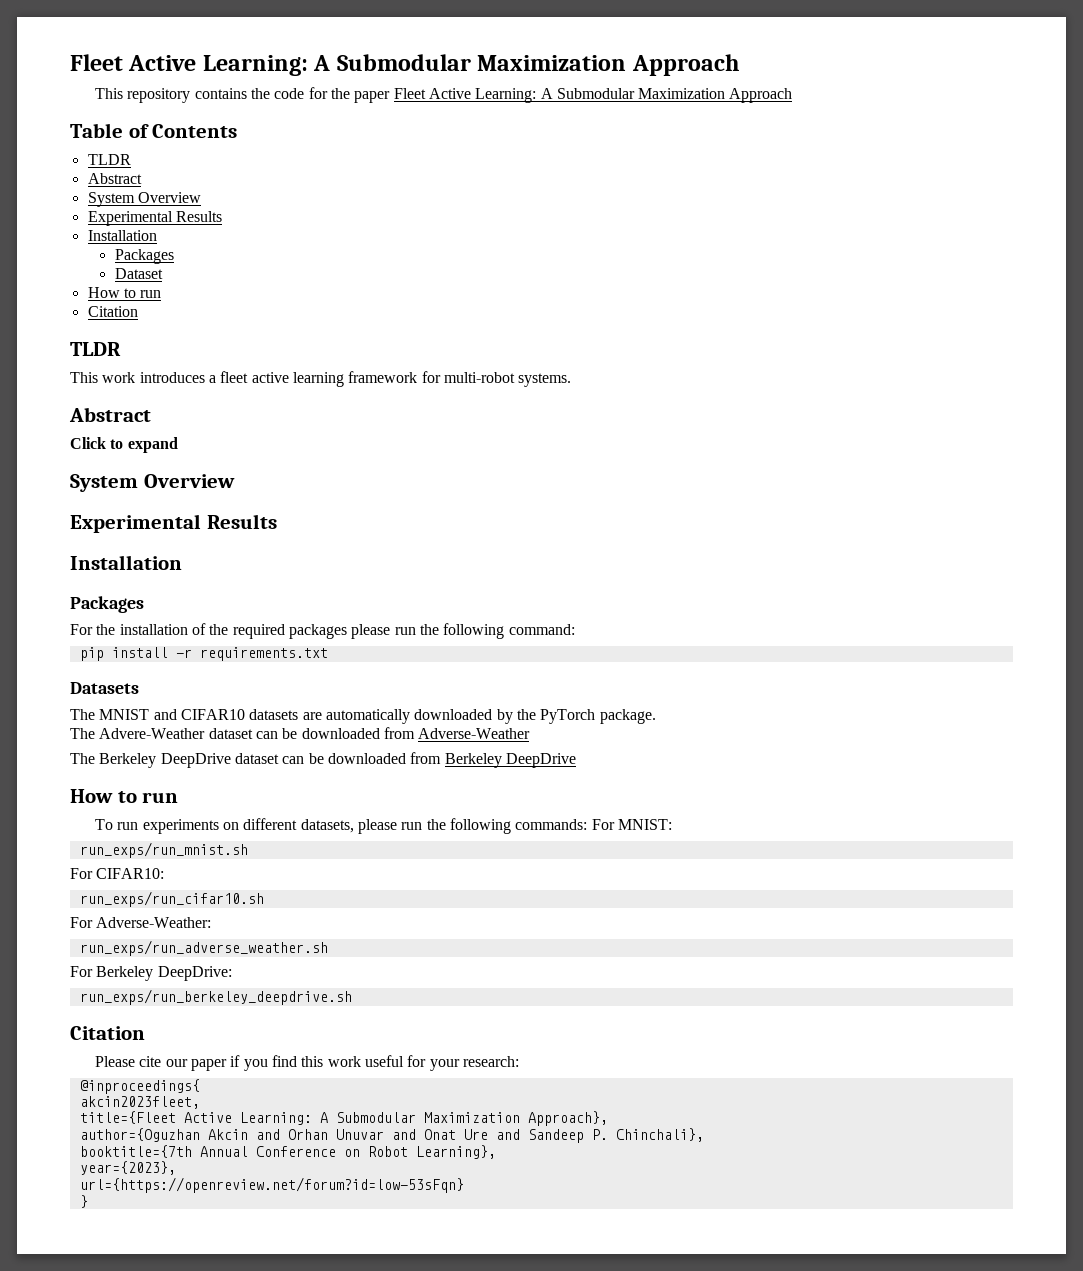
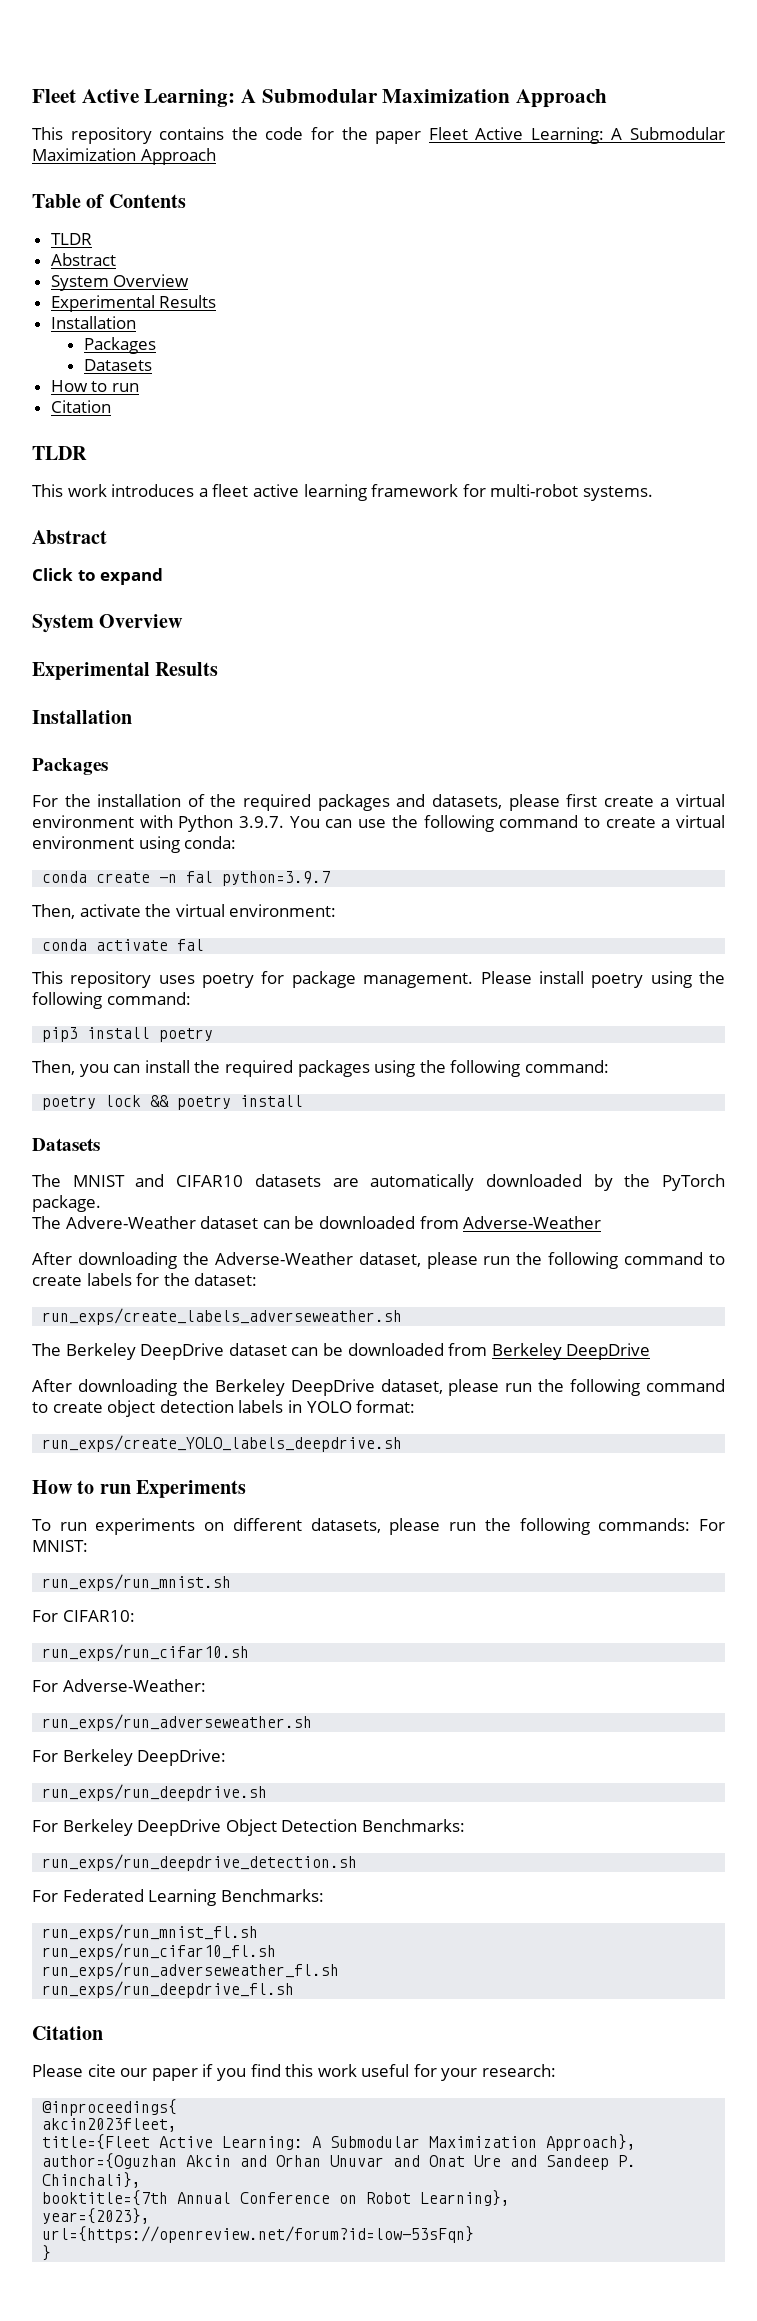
[114,268,163,279] Dataset -> [83,359,152,371] Datasets
[351,623,575,639] [79,647,328,661] please run the following command: // pip install -r requirements.txt -> [396,794,725,811] [32,815,725,832] [32,836,237,853] [42,871,331,886] [32,904,337,919] [42,939,205,951] [32,971,726,988] [32,992,191,1009] [42,1027,214,1042] [32,1060,609,1077] [42,1095,304,1110] and datasets, please first create a virtual environment with Python 3.9.7. You can use the following command to create a virtual environment using conda: // conda create -n fal python=3.9.7 // Then, activate the virtual environment: // conda activate fal // This repository uses poetry for package management. Please install poetry using the following command: // pip3 install poetry // Then, you can install the required packages using the following command: // poetry lock && poetry install
(531, 733) none -> [32,1252,725,1269] [32,1273,258,1286] [42,1308,403,1325] // After downloading the Adverse-Weather dataset, please run the following command to create labels for the dataset: // run_exps/create_labels_adverseweather.sh
[70,789,179,803] // How to run -> [32,1379,725,1396] [32,1400,416,1417] [42,1435,403,1452] [32,1480,247,1498] // After downloading the Berkeley DeepDrive dataset, please run the following command to create object detection labels in YOLO format: // run_exps/create_YOLO_labels_deepdrive.sh // How to run Experiments
[79,940,328,956] run_exps/run_adverse_weather.sh -> [42,1714,313,1731] run_exps/run_adverseweather.sh
[79,989,352,1005] run_exps/run_berkeley_deepdrive.sh -> [42,1784,268,1801] [32,1819,465,1836] [42,1854,358,1871] [32,1889,324,1906] [42,1924,259,1941] [42,1943,277,1960] [42,1962,340,1979] [42,1981,295,1998] run_exps/run_deepdrive.sh // For Berkeley DeepDrive Object Detection Benchmarks: // run_exps/run_deepdrive_detection.sh // For Federated Learning Benchmarks: // run_exps/run_mnist_fl.sh // run_exps/run_cifar10_fl.sh // run_exps/run_adverseweather_fl.sh // run_exps/run_deepdrive_fl.sh

